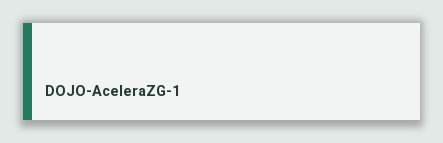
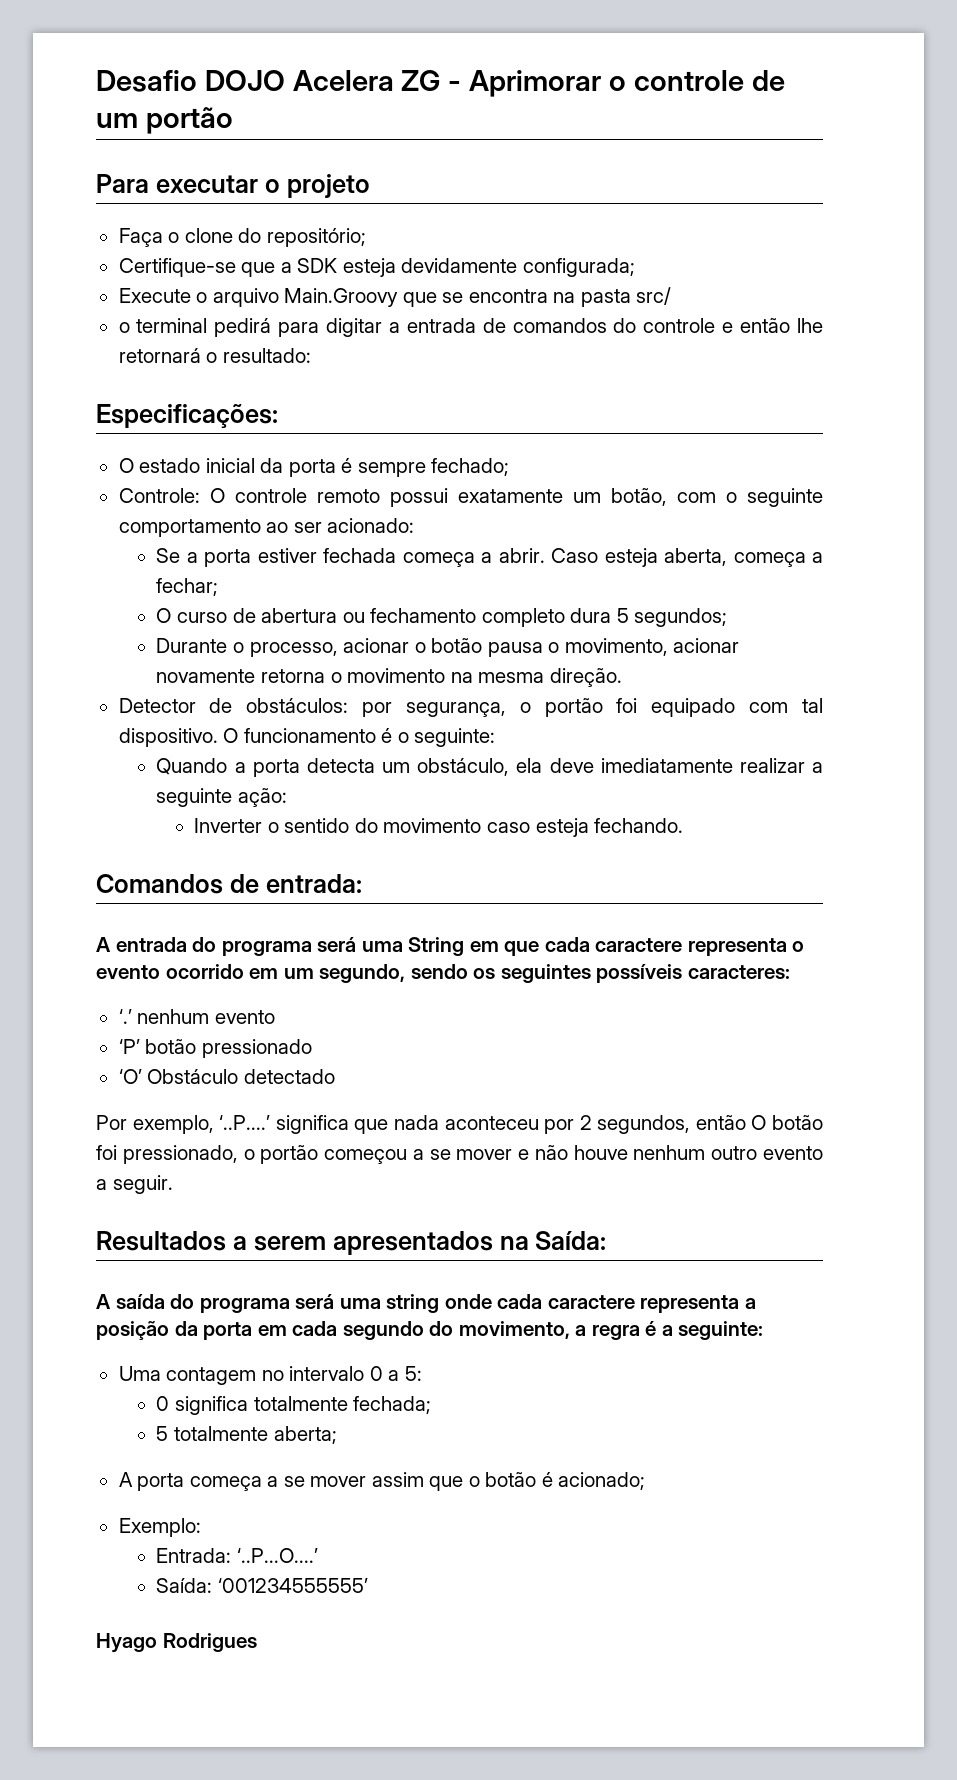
[45,85,180,96] DOJO-AceleraZG-1 -> [96,70,785,97] [96,107,233,134] [96,174,370,198] [118,228,366,247] [118,258,635,277] [118,287,672,307] [118,318,824,337] [118,348,311,363] [96,404,278,428] [118,458,510,477] [118,488,823,507] [118,518,415,537] [156,548,823,567] [156,578,219,596] [156,608,728,627] [156,638,740,657] [156,668,622,687] [118,698,824,717] [118,728,496,747] [156,758,823,777] [156,788,287,807] [194,818,684,837] [96,874,362,894] [96,937,805,956] [96,964,790,983] [118,1009,275,1024] [118,1039,312,1058] [118,1069,335,1084] [96,1115,824,1134] [96,1145,824,1164] [96,1175,173,1194] [96,1231,607,1255] [96,1294,756,1313] [96,1321,764,1340] [118,1366,422,1385] [156,1396,432,1415] [156,1426,337,1444] [118,1472,646,1491] [118,1518,201,1537] [156,1548,318,1563] [156,1578,368,1593] [96,1633,257,1653] Desafio DOJO Acelera ZG - Aprimorar o controle de um portão // Para executar o projeto // Faça o clone do repositório; // Certifique-se que a SDK esteja devidamente configurada; // Execute o arquivo Main.Groovy que se encontra na pasta src/ // o terminal pedirá para digitar a entrada de comandos do controle e então lhe retornará o resultado: // Especificações: // O estado inicial da porta é sempre fechado; // Controle: O controle remoto possui exatamente um botão, com o seguinte comportamento ao ser acionado: // Se a porta estiver fechada começa a abrir. Caso esteja aberta, começa a fechar; // O curso de abertura ou fechamento completo dura 5 segundos; // Durante o processo, acionar o botão pausa o movimento, acionar novamente retorna o movimento na mesma direção. // Detector de obstáculos: por segurança, o portão foi equipado com tal dispositivo. O funcionamento é o seguinte: // Quando a porta detecta um obstáculo, ela deve imediatamente realizar a seguinte ação: // Inverter o sentido do movimento caso esteja fechando. // Comandos de entrada: // A entrada do programa será uma String em que cada caractere representa o evento ocorrido em um segundo, sendo os seguintes possíveis caracteres: // ‘.’ nenhum evento // ‘P’ botão pressionado // ‘O’ Obstáculo detectado // Por exemplo, ‘..P....’ significa que nada aconteceu por 2 segundos, então O botão foi pressionado, o portão começou a se mover e não houve nenhum outro evento a seguir. // Resultados a serem apresentados na Saída: // A saída do programa será uma string onde cada caractere representa a posição da porta em cada segundo do movimento, a regra é a seguinte: // Uma contagem no intervalo 0 a 5: // 0 significa totalmente fechada; // 5 totalmente aberta; // A porta começa a se mover assim que o botão é acionado; // Exemplo: // Entrada: ‘..P...O....’ // Saída: ‘001234555555’ // Hyago Rodrigues

